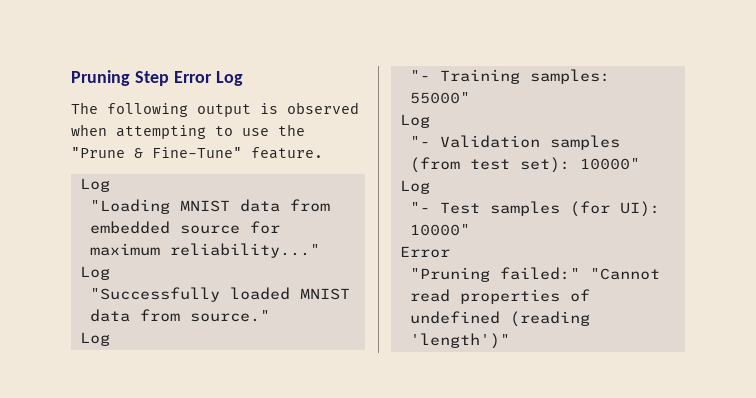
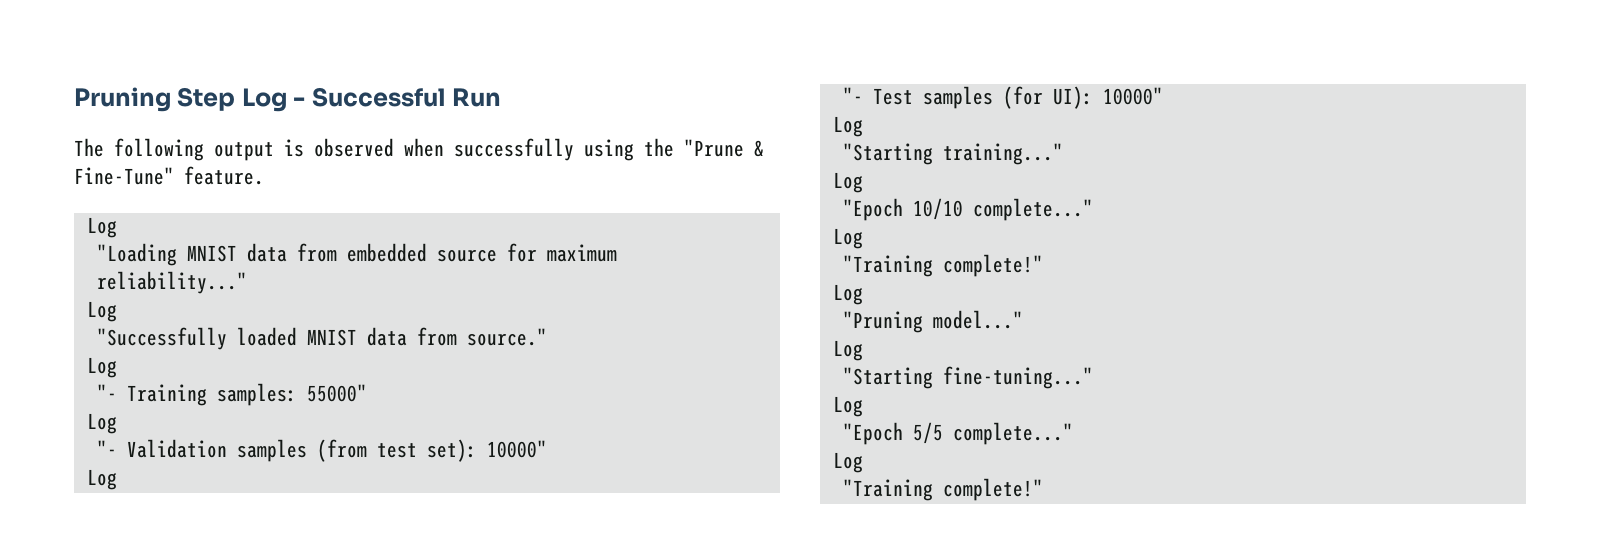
[173,71,243,86] Error Log -> [241,87,502,112] Log - Successful Run
[116,125,269,139] attempting to use -> [454,138,634,161] successfully using
[399,246,450,258] [409,267,660,282] [409,289,590,304] [409,311,590,327] [409,333,510,349] Error // "Pruning failed:" "Cannot read properties of undefined (reading 'length')" -> [832,116,863,137] [842,143,1063,165] [832,172,863,193] [842,198,1093,221] [832,228,863,249] [842,254,1043,277] [832,284,863,305] [842,310,1023,333] [832,340,863,361] [842,366,1093,389] [832,396,863,417] [842,422,1073,445] [832,452,863,473] [842,478,1043,501] Log // "Starting training..." // Log // "Epoch 10/10 complete..." // Log // "Training complete!" // Log // "Pruning model..." // Log // "Starting fine-tuning..." // Log // "Epoch 5/5 complete..." // Log // "Training complete!"

